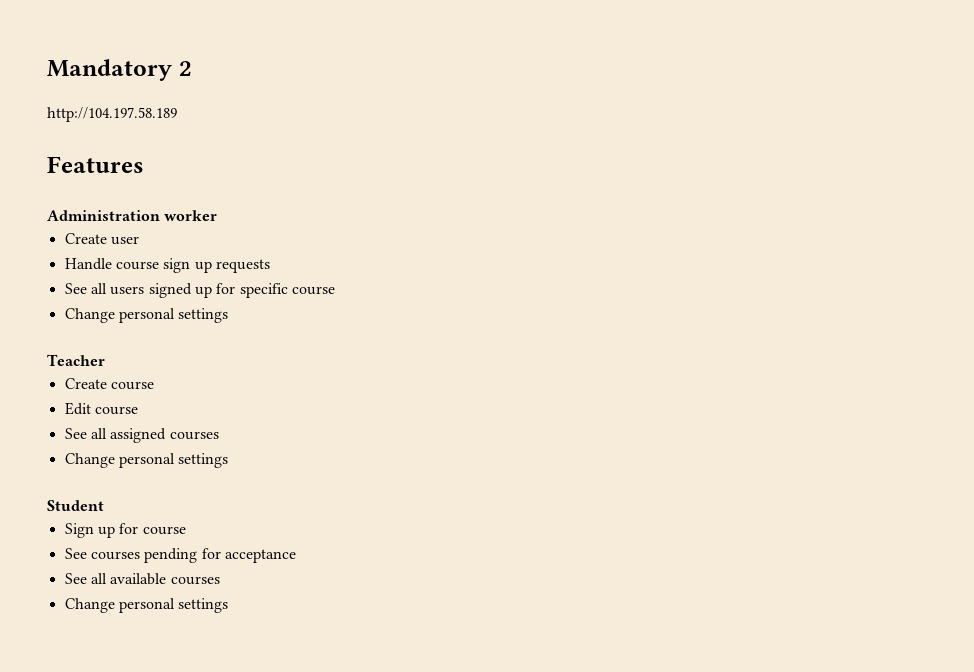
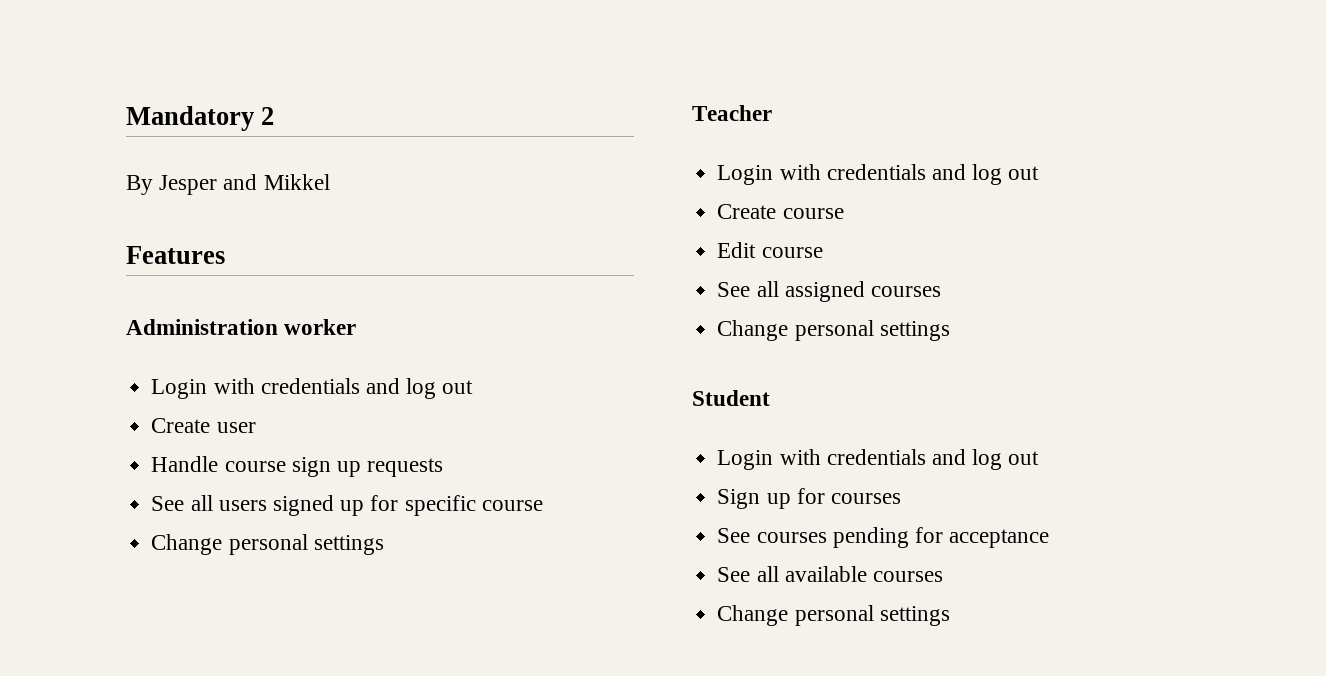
[47,107,177,122] http://104.197.58.189 -> [126,174,330,195] By Jesper and Mikkel
(218, 215) none -> [151,378,474,399] // Login with credentials and log out
(105, 360) none -> [717,164,1040,185] // Login with credentials and log out
(104, 505) none -> [717,449,1040,470] // Login with credentials and log out
[142,526,186,535] course -> [830,493,901,504] courses

